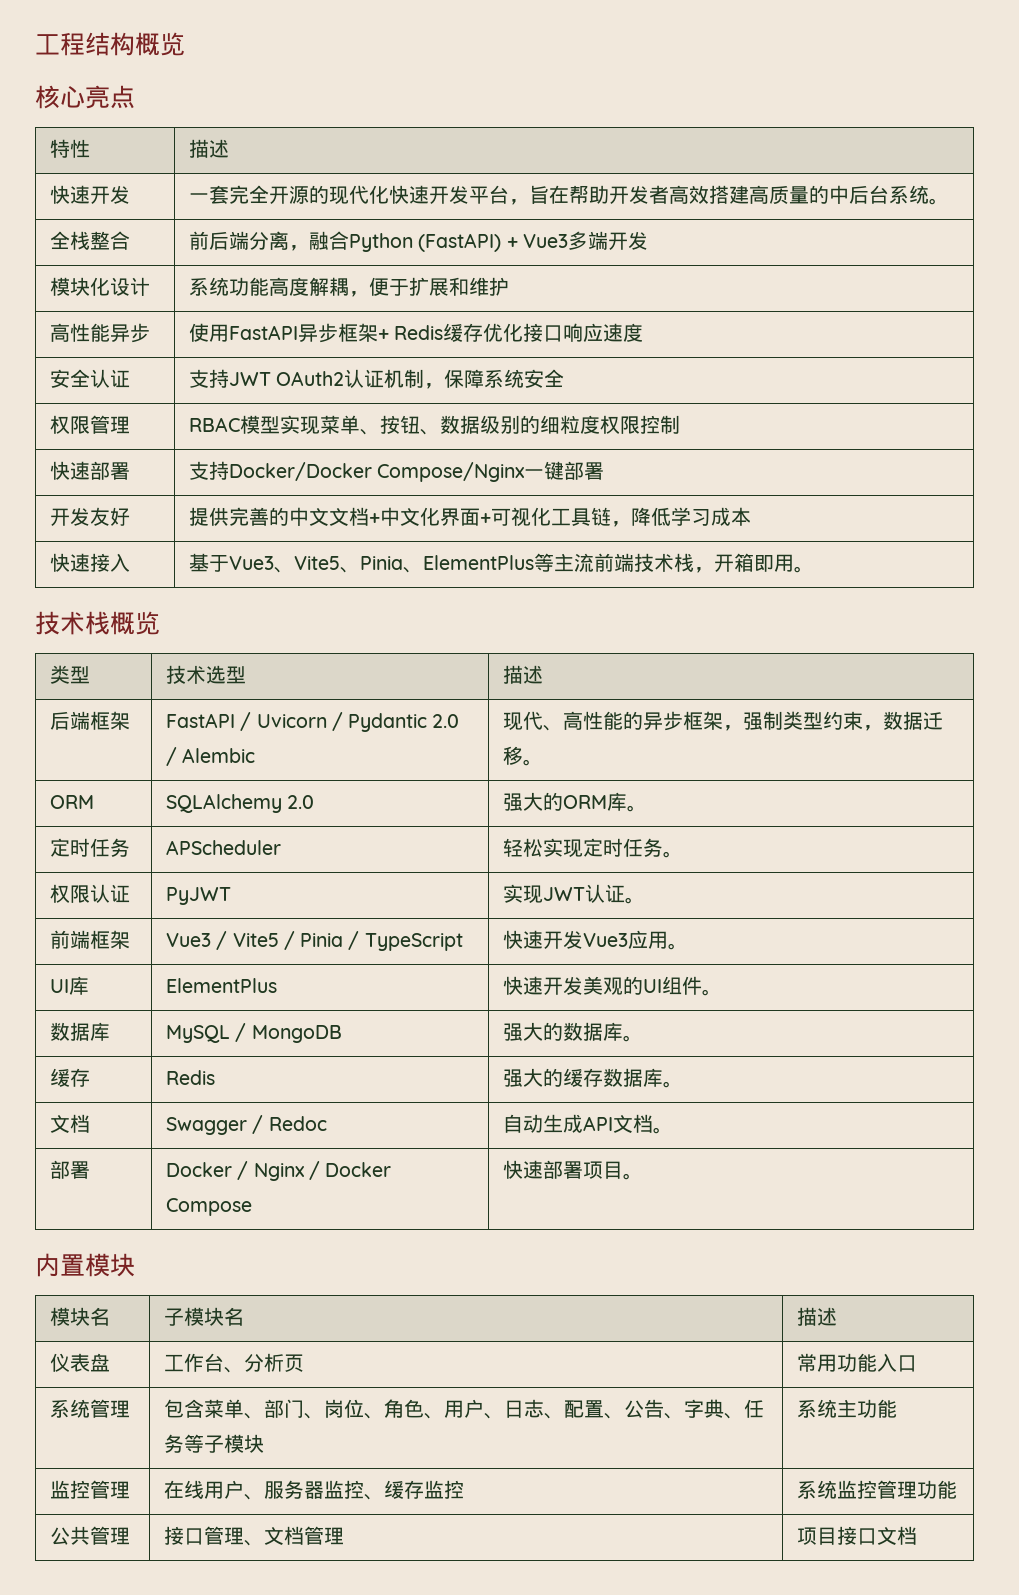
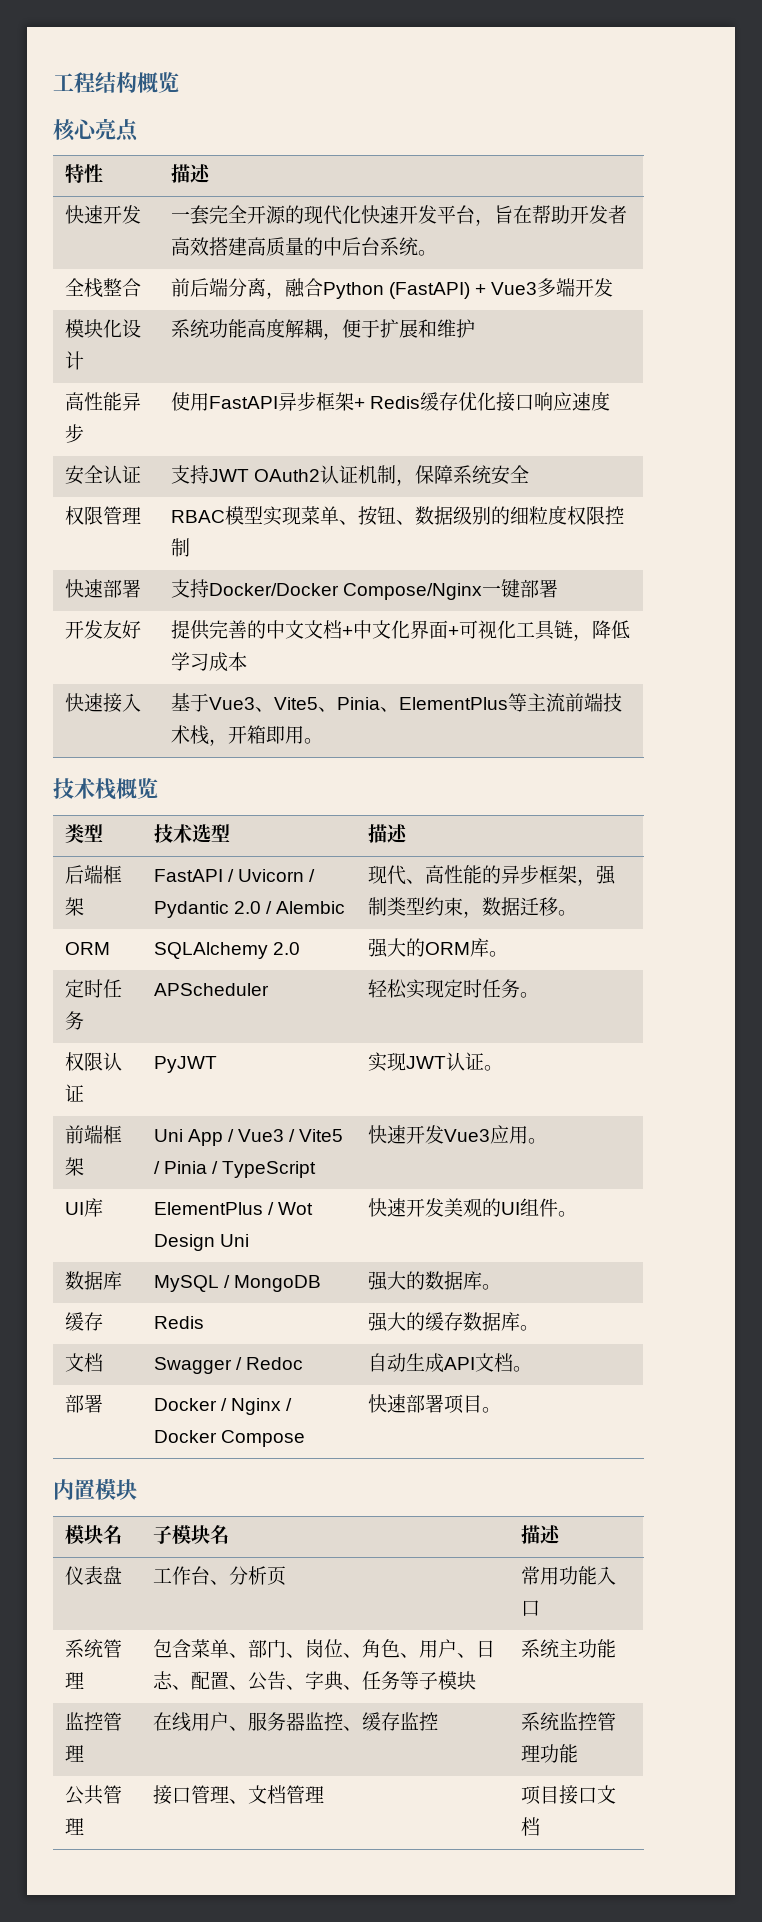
(131, 939) none -> [153,1129,234,1146] Uni App /
(278, 985) none -> [267,1202,313,1215] [153,1234,249,1251] / Wot Design Uni

